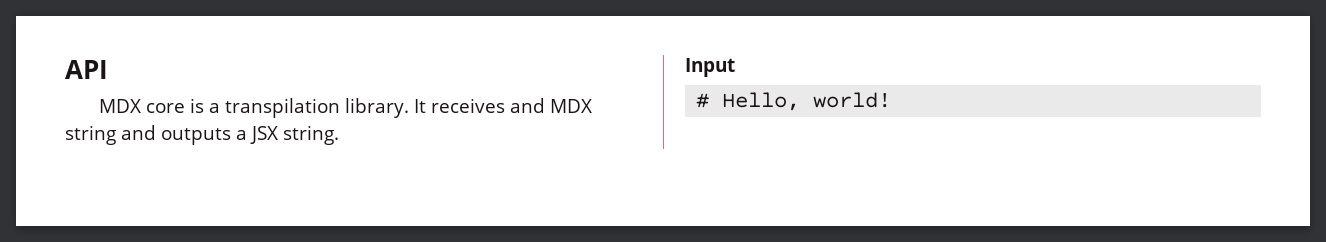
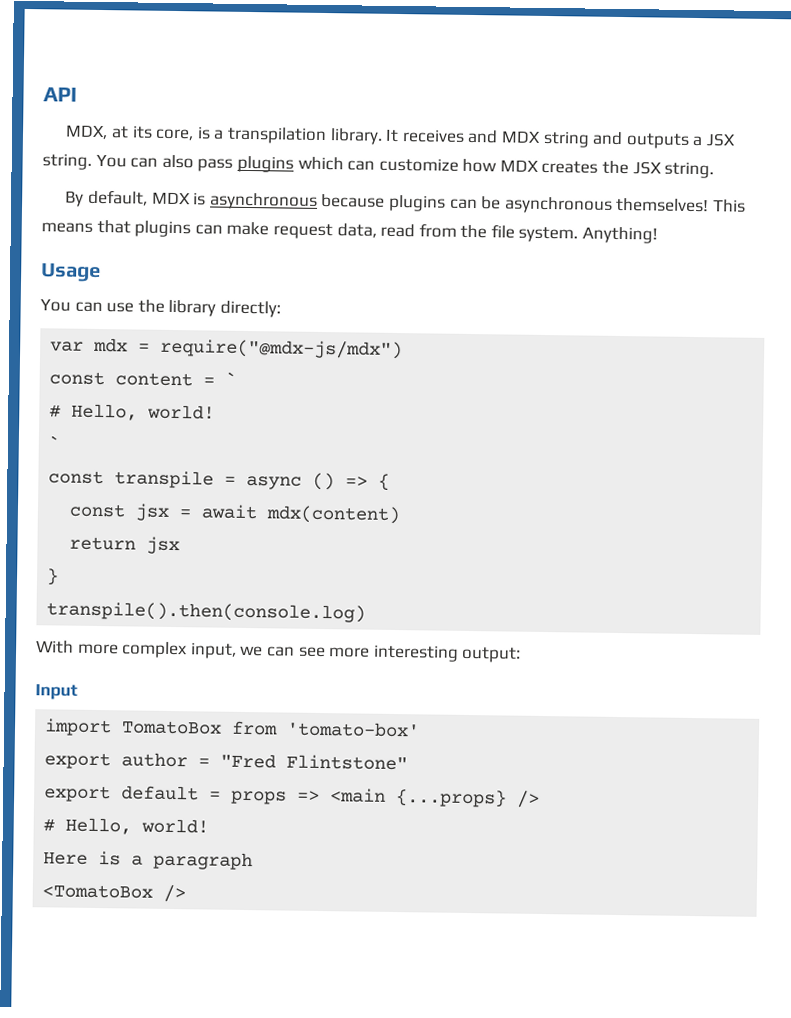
[98,99,185,113] MDX core -> [65,124,195,141] MDX, at its core,
[685,58,735,77] [696,92,892,111] // Input // # Hello, world! -> [95,153,715,179] [65,189,746,214] [41,219,659,244] [41,263,101,283] [40,298,281,318] [50,337,404,360] [49,371,238,387] [49,403,216,421] [48,435,61,450] [48,470,391,491] [69,503,402,525] [69,536,181,555] [46,568,60,586] [46,601,367,623] [36,640,522,663] [35,683,78,700] [44,718,421,738] [44,752,409,771] [44,785,541,808] [43,817,210,835] [43,851,254,871] [42,884,187,903] You can also pass plugins which can customize how MDX creates the JSX string. // By default, MDX is asynchronous because plugins can be asynchronous themselves! This means that plugins can make request data, read from the file system. Anything! // Usage // You can use the library directly: // var mdx = require("@mdx-js/mdx") // const content = ` // # Hello, world! // ` // const transpile = async () => { // const jsx = await mdx(content) // return jsx // } // transpile().then(console.log) // With more complex input, we can see more interesting output: // Input // import TomatoBox from 'tomato-box' // export author = "Fred Flintstone" // export default = props => <main {...props} /> // # Hello, world! // Here is a paragraph // <TomatoBox />

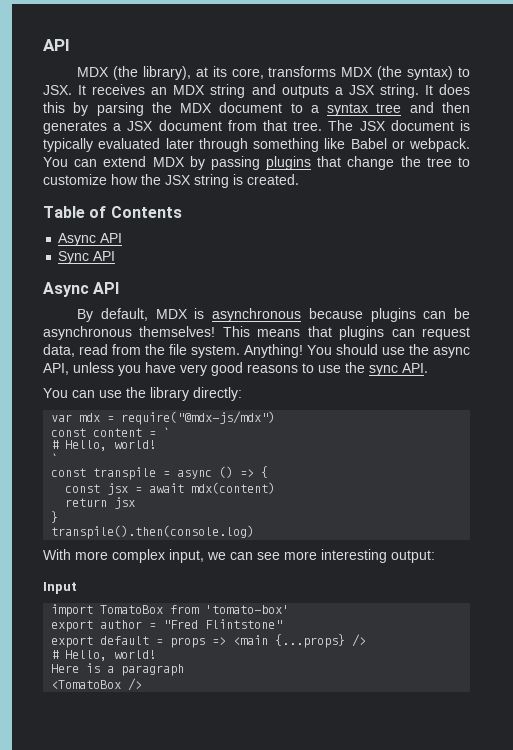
[43,87,77,102] [65,124,383,145] API // MDX, at its core, is a transpilation library. -> [43,39,70,51] [77,66,470,80] [43,85,72,95] API // MDX (the library), at its core, transforms MDX (the syntax) to JSX.
[467,129,499,144] and -> [151,87,168,95] an
[95,153,715,179] You can also pass plugins which can customize how MDX creates the JSX string. -> [424,84,470,95] [43,102,470,116] [43,120,470,134] [43,138,470,152] [43,156,471,170] [43,174,299,188] [43,206,182,218] [58,233,123,246] [58,251,116,264] [43,282,120,297] It does this by parsing the MDX document to a syntax tree and then generates a JSX document from that tree. The JSX document is typically evaluated later through something like Babel or webpack. You can extend MDX by passing plugins that change the tree to customize how the JSX string is created. // Table of Contents // Async API // Sync API // Async API
[226,221,270,236] make -> (415, 333) none
[41,263,101,283] // Usage -> [307,344,470,358] [43,362,428,376] You should use the async API, unless you have very good reasons to use the sync API.

